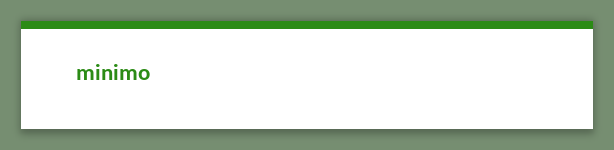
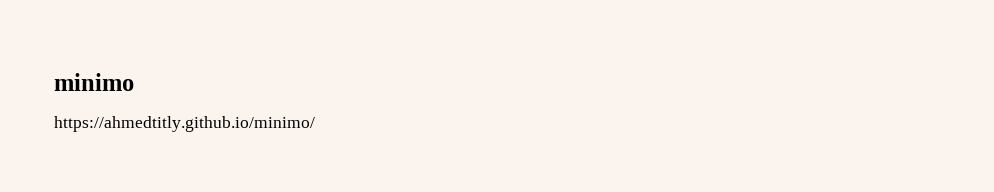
(150, 72) none -> [54,116,315,132] // https://ahmedtitly.github.io/minimo/

